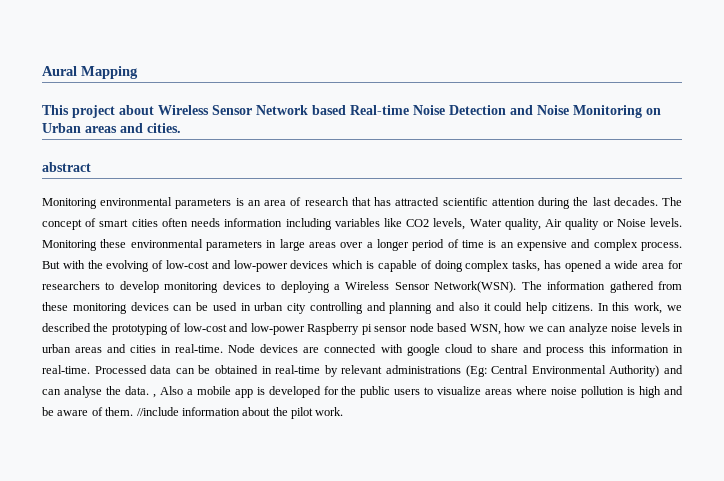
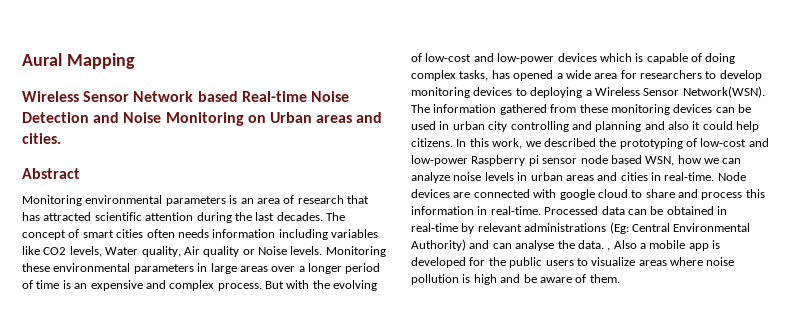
[42,105,154,118] This project about -> (135, 61) none
[42,162,91,172] abstract -> [22,168,80,179] Abstract
[136,407,344,419] //include information about the pilot work. -> (620, 278) none

